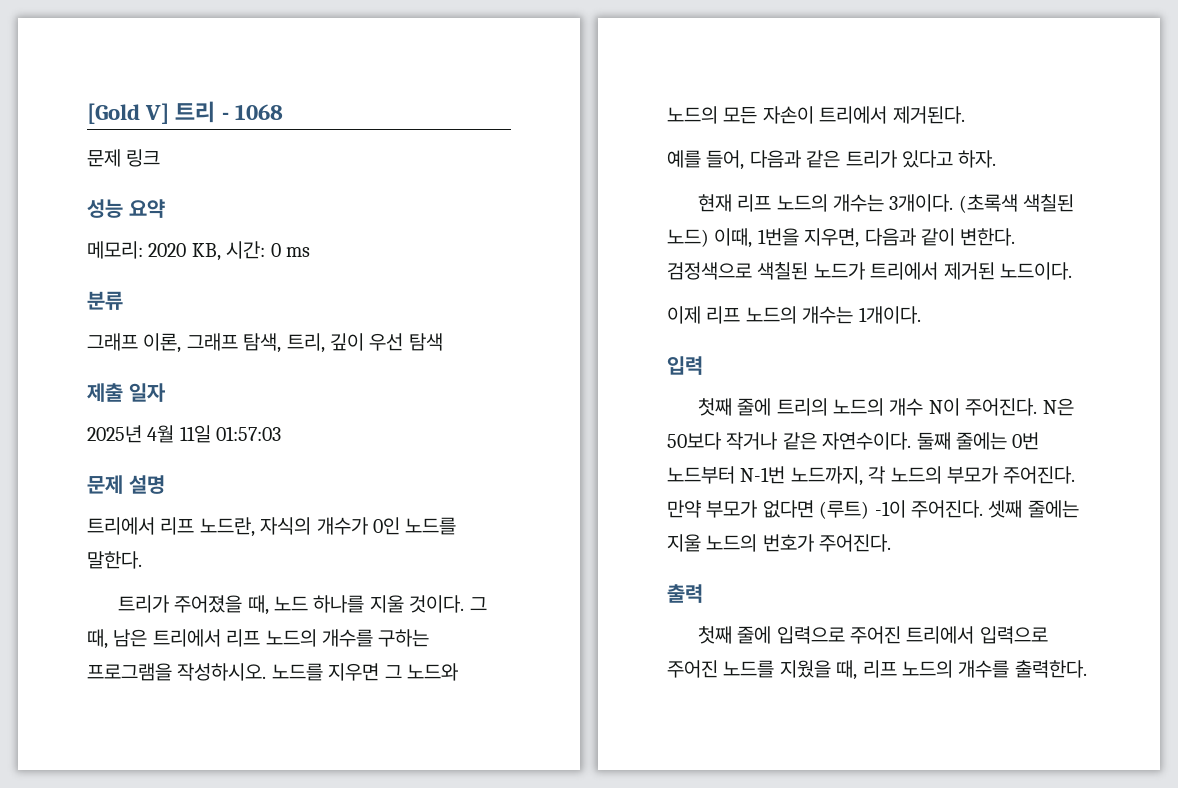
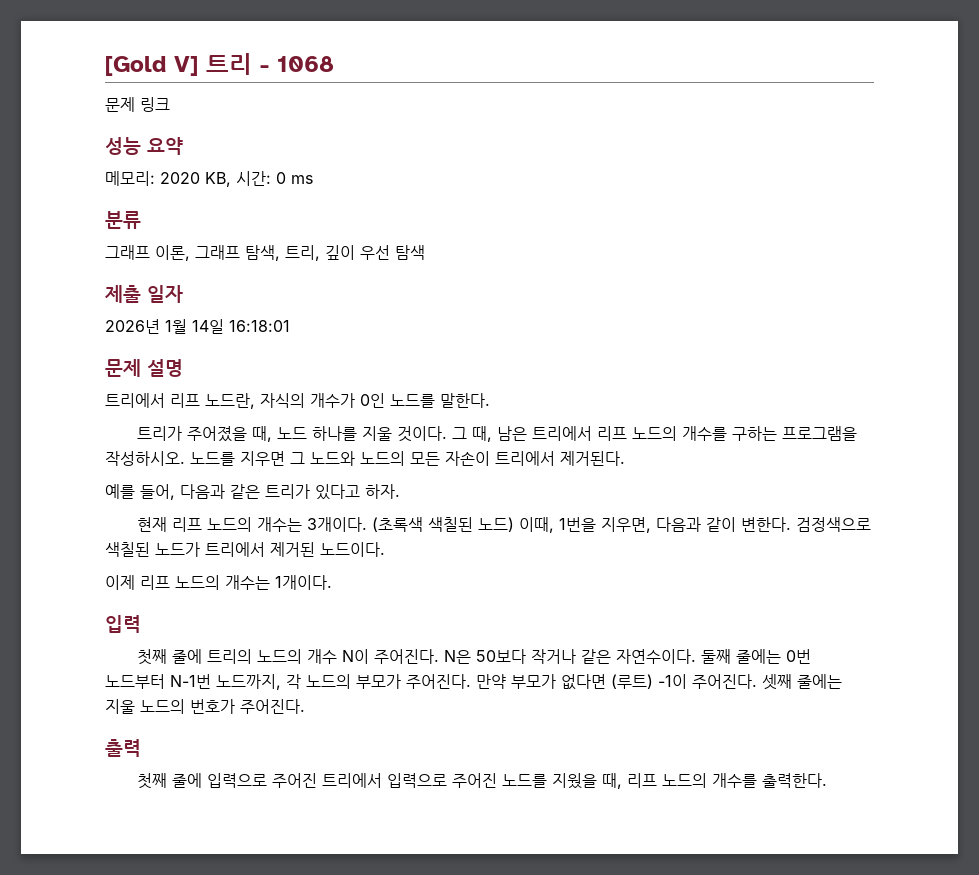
[87,425,282,443] 2025년 4월 11일 01:57:03 -> [105,319,290,334] 2026년 1월 14일 16:18:01

